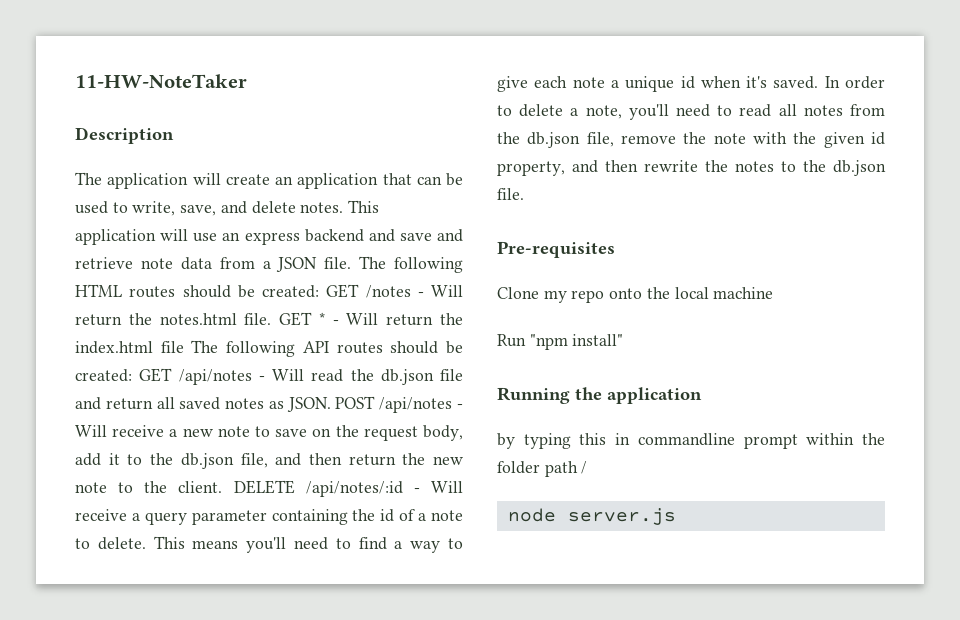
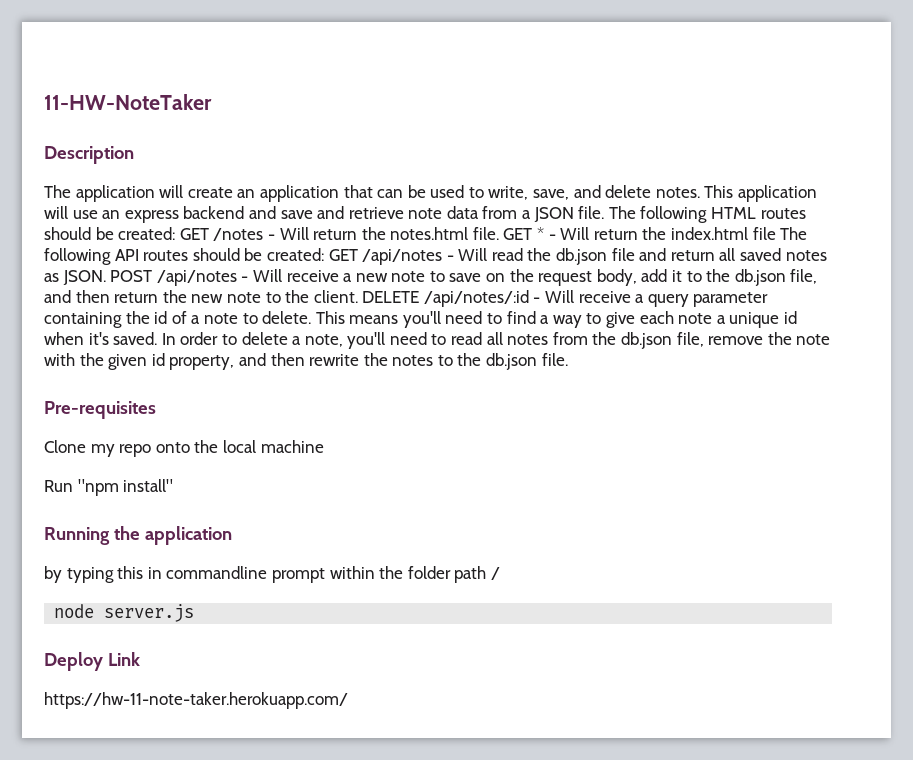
(676, 516) none -> [44,652,140,671] [44,692,348,709] // Deploy Link // https://hw-11-note-taker.herokuapp.com/

